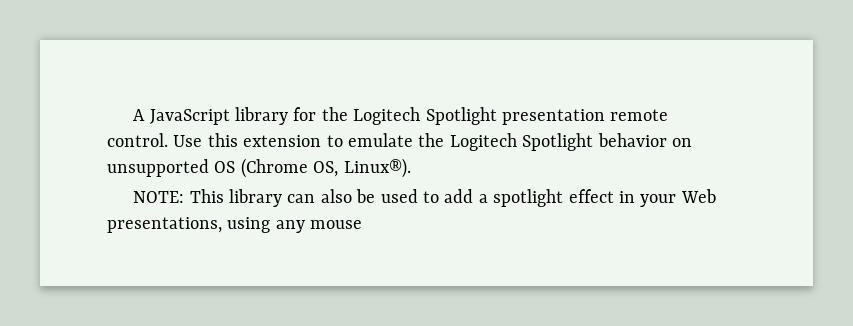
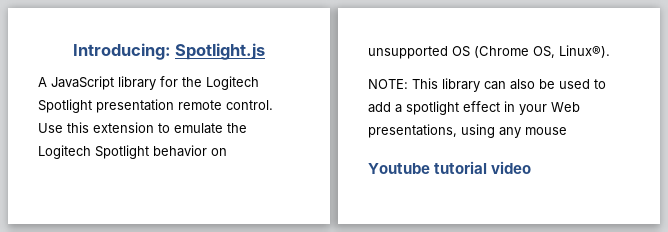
(133, 115) none -> [72,43,266,60] Introducing: Spotlight.js //
(363, 224) none -> [368,161,532,174] // Youtube tutorial video

